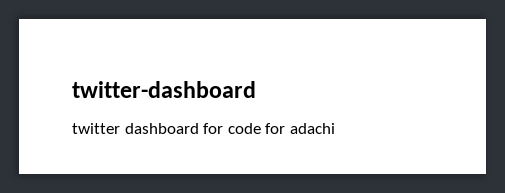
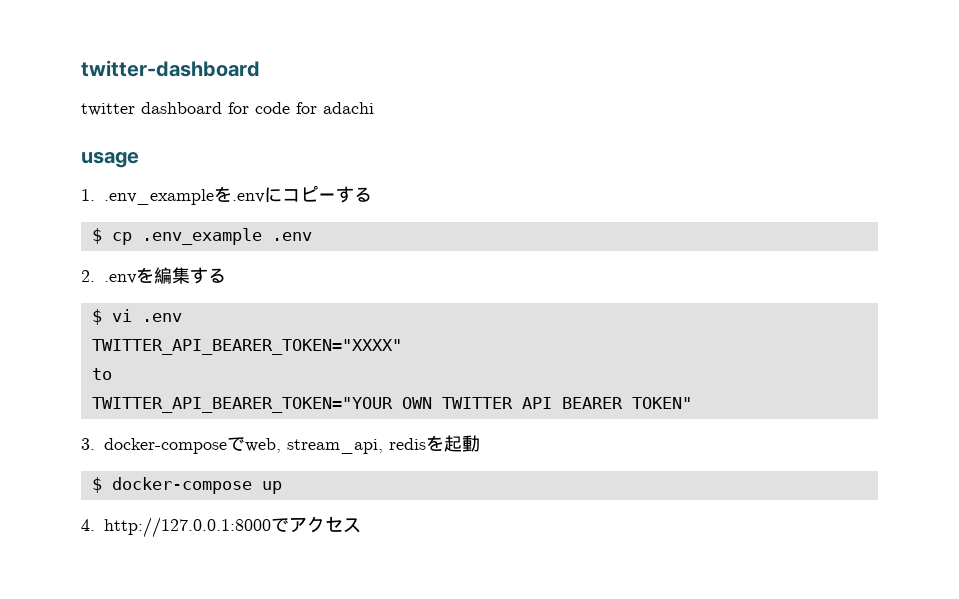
(335, 128) none -> [81,152,139,168] [81,185,373,205] [91,228,312,245] [81,267,227,284] [91,309,182,325] [91,339,402,355] [91,368,112,380] [91,397,692,413] [81,435,481,454] [91,477,282,494] [81,516,362,538] // usage // 1. .env_exampleを.envにコピーする // $ cp .env_example .env // 2. .envを編集する // $ vi .env // TWITTER_API_BEARER_TOKEN="XXXX" // to // TWITTER_API_BEARER_TOKEN="YOUR OWN TWITTER API BEARER TOKEN" // 3. docker-composeでweb, stream_api, redisを起動 // $ docker-compose up // 4. http://127.0.0.1:8000でアクセス

